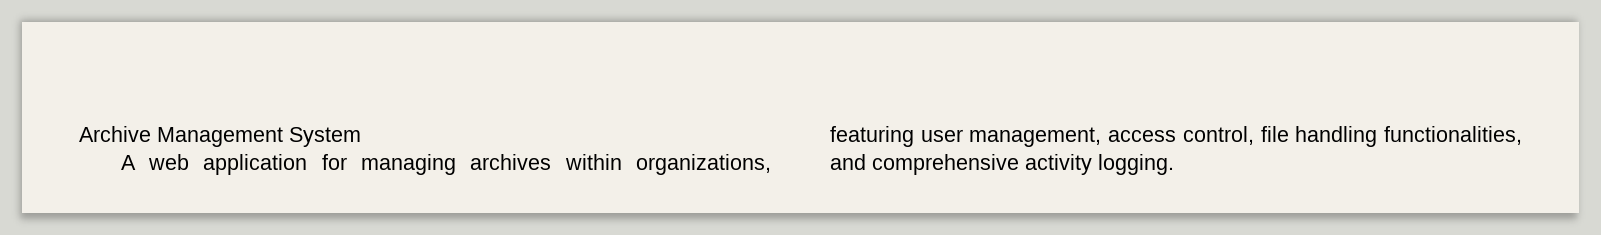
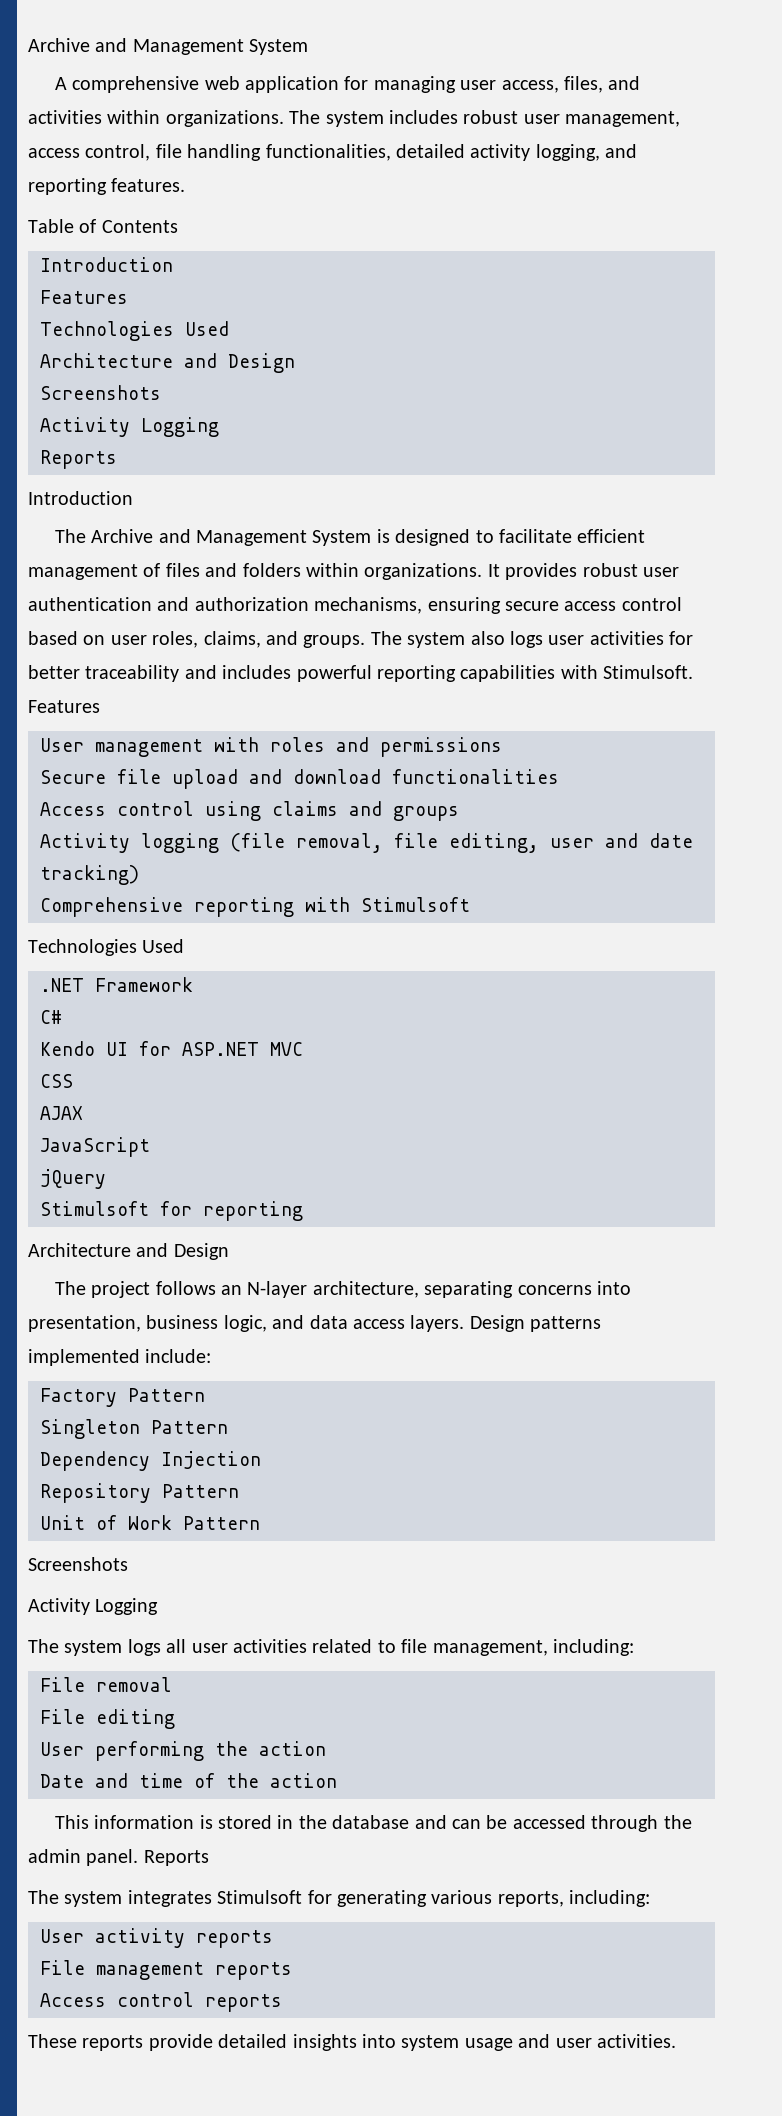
[79,126,151,142] Archive -> [28,38,128,52] Archive and
(136, 162) none -> [72,76,200,93] comprehensive
[470,154,771,175] [830,126,914,147] archives within organizations, featuring -> [460,76,641,93] [28,110,519,127] user access, files, and activities within organizations. The system includes robust
[830,154,1174,175] and comprehensive activity logging. -> [396,144,638,161] [28,178,186,195] [28,219,178,233] [40,257,173,272] [40,290,128,304] [40,321,229,341] [40,353,295,373] [40,385,161,400] [40,417,219,437] [40,450,117,469] [28,491,133,505] [54,529,646,546] [28,563,679,580] [28,597,682,614] [28,631,694,648] [28,665,694,682] [28,700,100,713] [40,737,502,757] [40,769,559,789] [40,801,459,821] [40,833,693,853] [40,865,139,885] [40,897,470,917] [28,939,185,956] [40,977,193,992] [40,1010,62,1024] [40,1041,303,1056] [40,1074,73,1088] [40,1106,83,1120] [40,1137,150,1157] [40,1169,106,1189] [40,1201,303,1221] [28,1243,229,1260] [54,1281,631,1298] [28,1315,602,1332] [28,1349,212,1366] [40,1388,205,1407] [40,1419,228,1439] [40,1451,261,1471] [40,1483,239,1503] [40,1515,260,1530] [28,1557,128,1571] [28,1598,159,1615] [28,1639,634,1656] [40,1677,172,1692] [40,1709,175,1729] [40,1741,326,1761] [40,1773,337,1788] [54,1815,692,1832] [28,1849,209,1866] [28,1890,651,1907] [40,1928,273,1948] [40,1960,292,1980] [40,1992,282,2012] [28,2034,676,2051] detailed activity logging, and reporting features. // Table of Contents // Introduction // Features // Technologies Used // Architecture and Design // Screenshots // Activity Logging // Reports // Introduction // The Archive and Management System is designed to facilitate efficient management of files and folders within organizations. It provides robust user authentication and authorization mechanisms, ensuring secure access control based on user roles, claims, and groups. The system also logs user activities for better traceability and includes powerful reporting capabilities with Stimulsoft. Features // User management with roles and permissions // Secure file upload and download functionalities // Access control using claims and groups // Activity logging (file removal, file editing, user and date tracking) // Comprehensive reporting with Stimulsoft // Technologies Used // .NET Framework // C# // Kendo UI for ASP.NET MVC // CSS // AJAX // JavaScript // jQuery // Stimulsoft for reporting // Architecture and Design // The project follows an N-layer architecture, separating concerns into presentation, business logic, and data access layers. Design patterns implemented include: // Factory Pattern // Singleton Pattern // Dependency Injection // Repository Pattern // Unit of Work Pattern // Screenshots // Activity Logging // The system logs all user activities related to file management, including: // File removal // File editing // User performing the action // Date and time of the action // This information is stored in the database and can be accessed through the admin panel. Reports // The system integrates Stimulsoft for generating various reports, including: // User activity reports // File management reports // Access control reports // These reports provide detailed insights into system usage and user activities.

